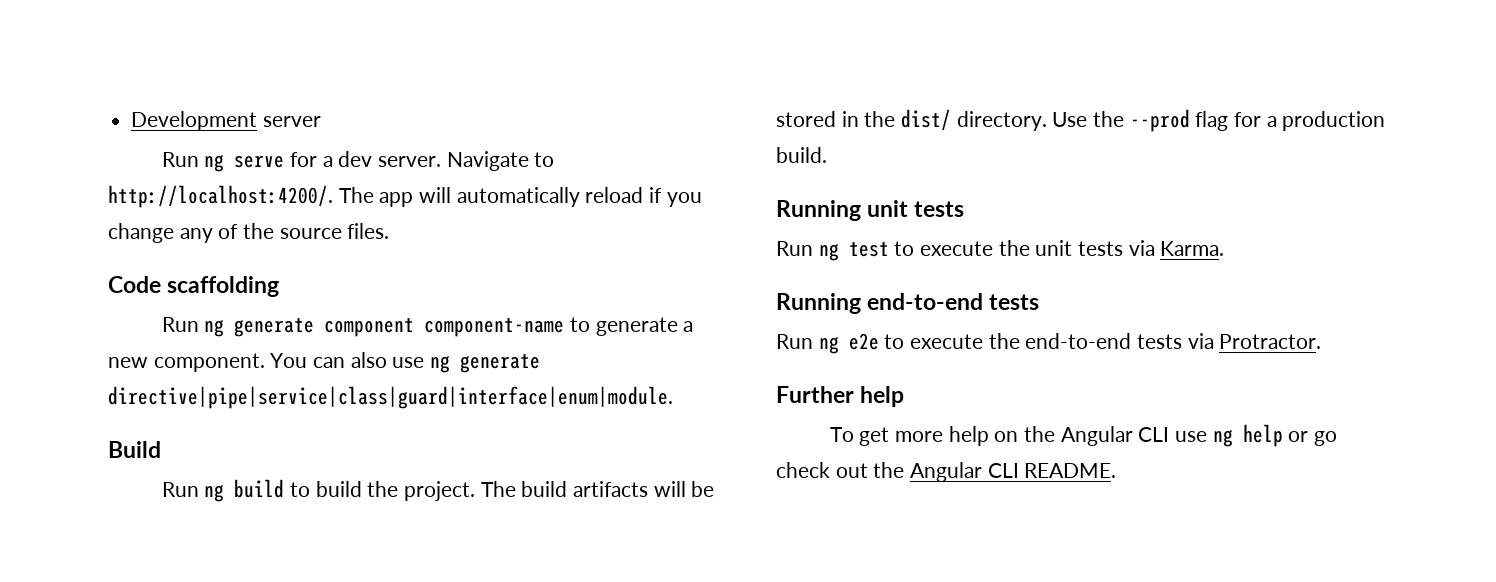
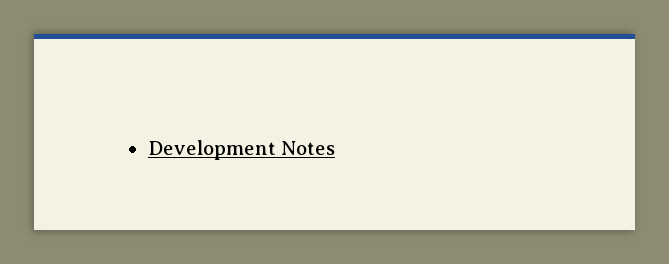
[262,116,321,127] [161,151,555,172] [108,185,702,208] [108,223,390,243] [108,276,280,297] [161,317,694,337] [108,352,541,373] [108,386,673,409] [108,441,161,458] [161,479,715,502] [776,109,1386,132] [776,147,827,163] [776,200,965,221] [776,240,1225,261] [776,293,1040,314] [776,333,1322,354] [776,386,905,407] [829,424,1337,447] [776,462,1117,482] server // Run ng serve for a dev server. Navigate to http://localhost:4200/. The app will automatically reload if you change any of the source files. // Code scaffolding // Run ng generate component component-name to generate a new component. You can also use ng generate directive|pipe|service|class|guard|interface|enum|module. // Build // Run ng build to build the project. The build artifacts will be stored in the dist/ directory. Use the --prod flag for a production build. // Running unit tests // Run ng test to execute the unit tests via Karma. // Running end-to-end tests // Run ng e2e to execute the end-to-end tests via Protractor. // Further help // To get more help on the Angular CLI use ng help or go check out the Angular CLI README. -> [281,141,336,155] Notes

